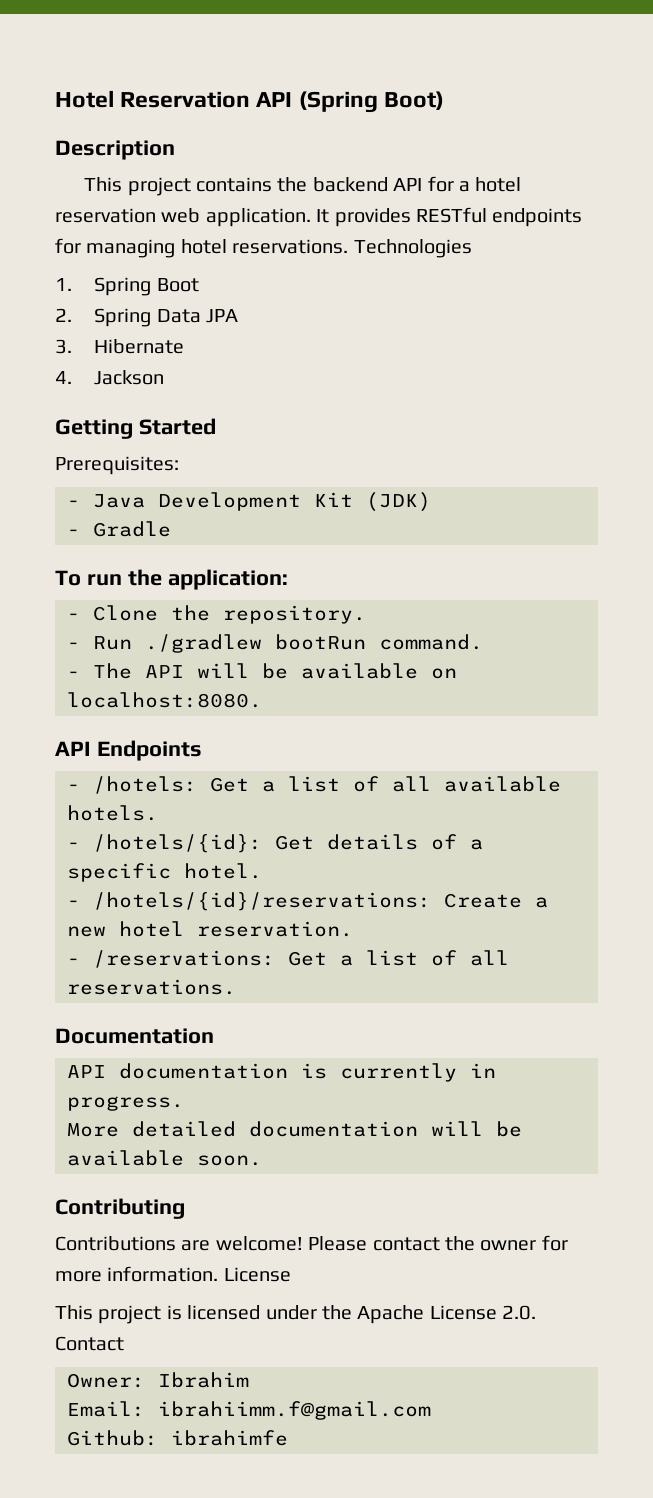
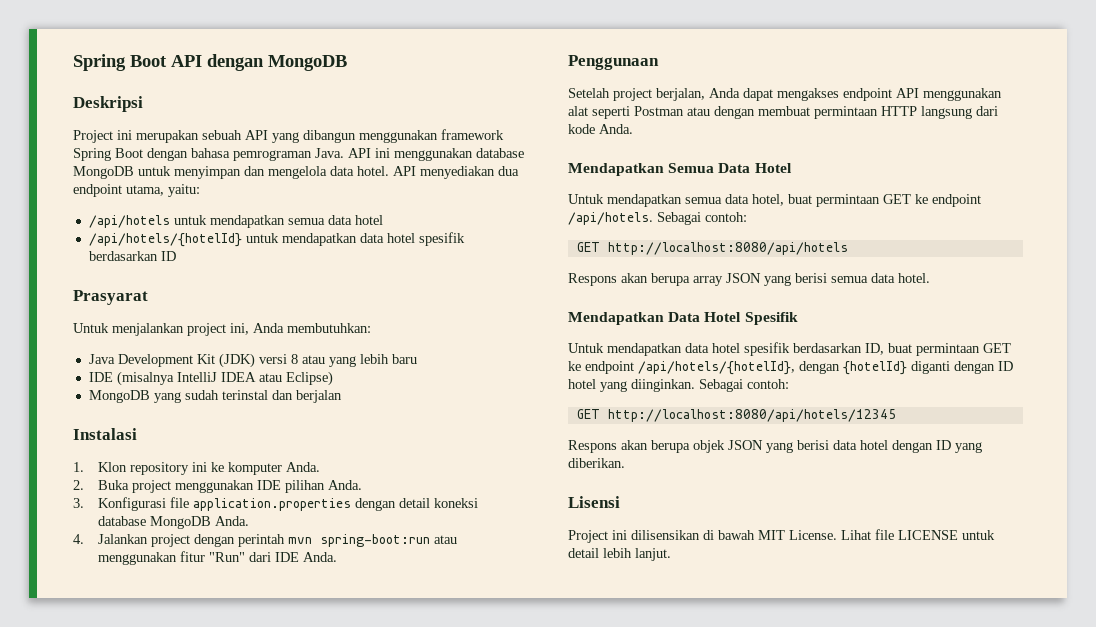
[55,90,444,113] [55,140,175,160] [84,176,522,196] [55,207,583,227] [55,238,472,258] [55,277,199,296] [55,308,239,327] [55,339,185,354] [55,370,165,385] [55,418,216,439] [55,456,179,475] [67,492,431,512] [67,521,171,537] [55,569,288,590] [67,605,366,624] [67,634,483,653] [67,663,457,679] [67,692,262,708] [55,740,202,761] [67,776,561,794] [67,805,158,821] [67,834,483,853] [67,863,262,882] [67,892,548,911] [67,921,353,937] [67,950,509,968] [67,979,236,995] [55,1028,214,1044] [67,1063,496,1082] [67,1096,184,1111] [67,1121,522,1137] [67,1150,262,1166] [55,1198,185,1219] [55,1235,568,1251] [55,1266,291,1282] [55,1305,537,1324] [55,1336,124,1351] [67,1372,249,1388] [67,1401,431,1420] [67,1430,288,1446] Hotel Reservation API (Spring Boot) // Description // This project contains the backend API for a hotel reservation web application. It provides RESTful endpoints for managing hotel reservations. Technologies // 1. Spring Boot // 2. Spring Data JPA // 3. Hibernate // 4. Jackson // Getting Started // Prerequisites: // - Java Development Kit (JDK) // - Gradle // To run the application: // - Clone the repository. // - Run ./gradlew bootRun command. // - The API will be available on localhost:8080. // API Endpoints // - /hotels: Get a list of all available hotels. // - /hotels/{id}: Get details of a specific hotel. // - /hotels/{id}/reservations: Create a new hotel reservation. // - /reservations: Get a list of all reservations. // Documentation // API documentation is currently in progress. // More detailed documentation will be available soon. // Contributing // Contributions are welcome! Please contact the owner for more information. License // This project is licensed under the Apache License 2.0. Contact // Owner: Ibrahim // Email: ibrahiimm.f@gmail.com // Github: ibrahimfe -> [73,54,347,71] [73,96,143,112] [73,129,504,143] [73,148,524,161] [73,166,519,179] [73,184,200,197] [88,215,383,228] [88,232,465,247] [88,251,176,261] [73,290,148,305] [73,323,371,336] [88,353,417,368] [88,371,333,386] [88,390,342,403] [73,428,137,440] [73,462,320,475] [73,480,362,493] [73,497,478,511] [97,516,249,529] [73,534,457,547] [97,551,337,565] [568,55,659,70] [568,88,1002,101] [568,106,998,119] [568,124,633,134] [568,163,792,176] [568,194,981,207] [568,212,747,225] [576,242,848,255] [568,273,930,286] [568,312,798,325] [568,342,1011,356] [568,361,1013,375] [568,379,789,392] [576,409,896,422] [568,440,982,453] [568,458,625,468] [568,496,620,508] [568,529,995,543] [568,548,671,561] Spring Boot API dengan MongoDB // Deskripsi // Project ini merupakan sebuah API yang dibangun menggunakan framework Spring Boot dengan bahasa pemrograman Java. API ini menggunakan database MongoDB untuk menyimpan dan mengelola data hotel. API menyediakan dua endpoint utama, yaitu: // /api/hotels untuk mendapatkan semua data hotel // /api/hotels/{hotelId} untuk mendapatkan data hotel spesifik berdasarkan ID // Prasyarat // Untuk menjalankan project ini, Anda membutuhkan: // Java Development Kit (JDK) versi 8 atau yang lebih baru // IDE (misalnya IntelliJ IDEA atau Eclipse) // MongoDB yang sudah terinstal dan berjalan // Instalasi // 1. Klon repository ini ke komputer Anda. // 2. Buka project menggunakan IDE pilihan Anda. // 3. Konfigurasi file application.properties dengan detail koneksi database MongoDB Anda. // 4. Jalankan project dengan perintah mvn spring-boot:run atau menggunakan fitur "Run" dari IDE Anda. // Penggunaan // Setelah project berjalan, Anda dapat mengakses endpoint API menggunakan alat seperti Postman atau dengan membuat permintaan HTTP langsung dari kode Anda. // Mendapatkan Semua Data Hotel // Untuk mendapatkan semua data hotel, buat permintaan GET ke endpoint /api/hotels. Sebagai contoh: // GET http://localhost:8080/api/hotels // Respons akan berupa array JSON yang berisi semua data hotel. // Mendapatkan Data Hotel Spesifik // Untuk mendapatkan data hotel spesifik berdasarkan ID, buat permintaan GET ke endpoint /api/hotels/{hotelId}, dengan {hotelId} diganti dengan ID hotel yang diinginkan. Sebagai contoh: // GET http://localhost:8080/api/hotels/12345 // Respons akan berupa objek JSON yang berisi data hotel dengan ID yang diberikan. // Lisensi // Project ini dilisensikan di bawah MIT License. Lihat file LICENSE untuk detail lebih lanjut.

